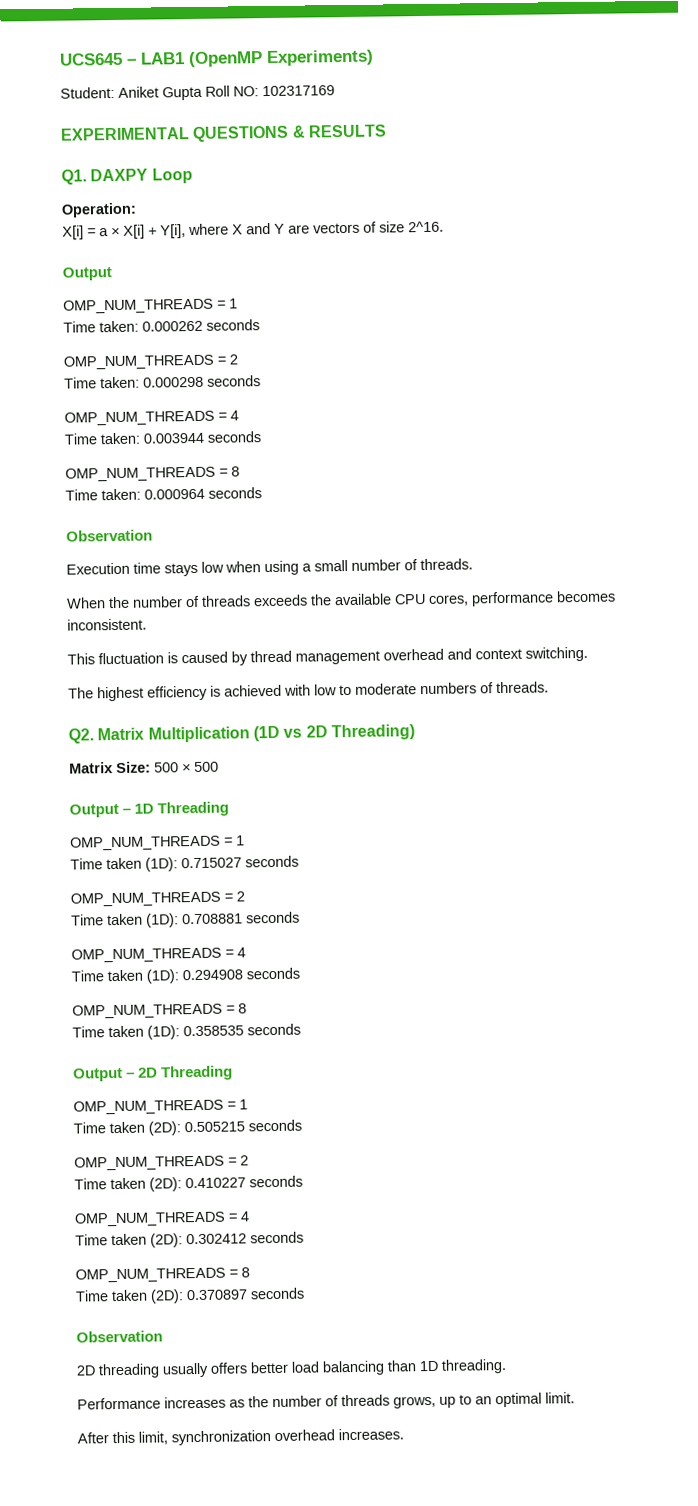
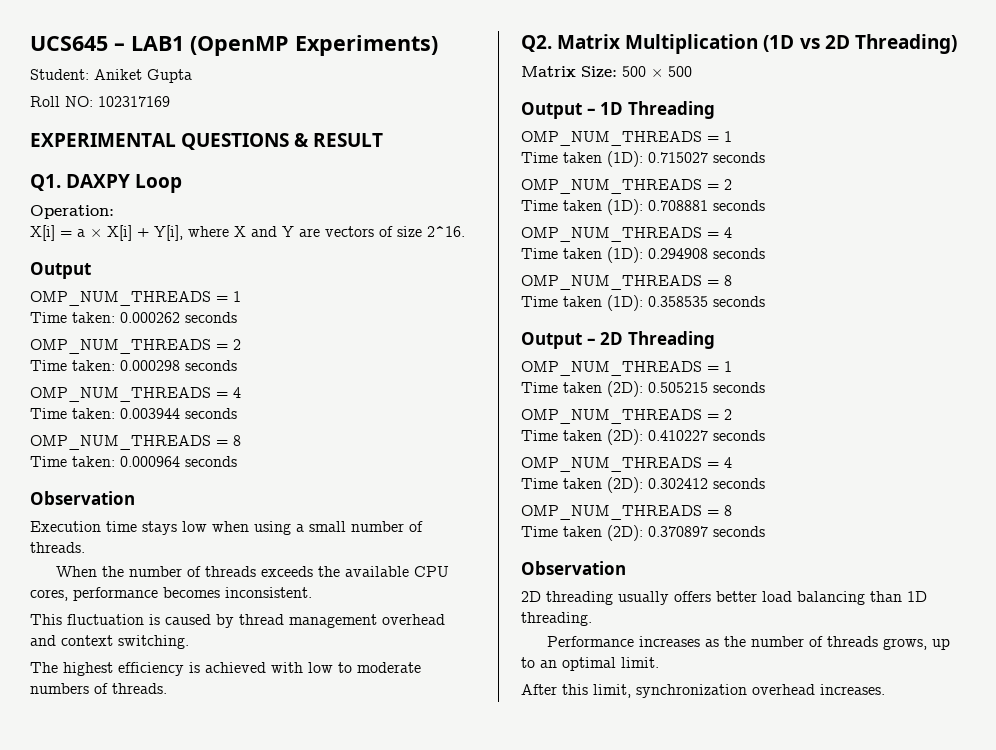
(203, 93) none -> (192, 76) //
[307,124,387,138] RESULTS -> [313,133,384,147] RESULT

